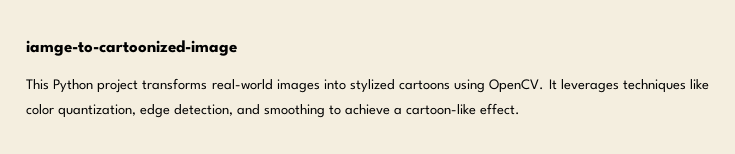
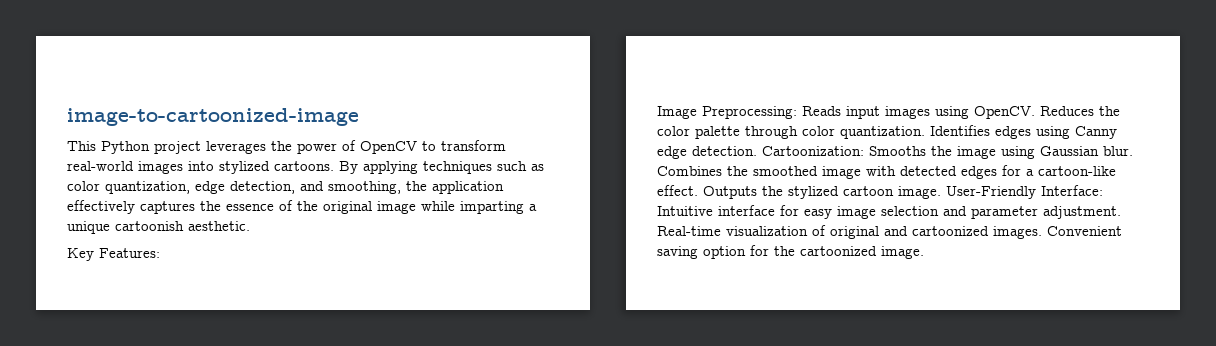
[26,40,237,56] iamge-to-cartoonized-image -> [67,108,359,126] image-to-cartoonized-image
[142,78,709,93] transforms real-world images into stylized cartoons using OpenCV. It leverages techniques like -> [206,140,506,154] [67,161,544,174] leverages the power of OpenCV to transform real-world images into stylized cartoons. By applying techniques such as
[264,103,520,118] smoothing to achieve a cartoon-like effect. -> [328,181,504,194] [67,200,537,214] [67,221,250,234] [67,248,160,261] [657,106,1120,119] [657,125,1117,139] [657,146,1133,159] [657,165,1116,179] [657,185,1103,199] [657,205,1121,219] [657,225,1122,239] [657,245,924,259] smoothing, the application effectively captures the essence of the original image while imparting a unique cartoonish aesthetic. // Key Features: // Image Preprocessing: Reads input images using OpenCV. Reduces the color palette through color quantization. Identifies edges using Canny edge detection. Cartoonization: Smooths the image using Gaussian blur. Combines the smoothed image with detected edges for a cartoon-like effect. Outputs the stylized cartoon image. User-Friendly Interface: Intuitive interface for easy image selection and parameter adjustment. Real-time visualization of original and cartoonized images. Convenient saving option for the cartoonized image.

